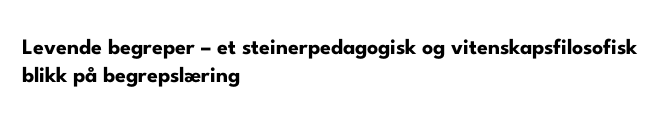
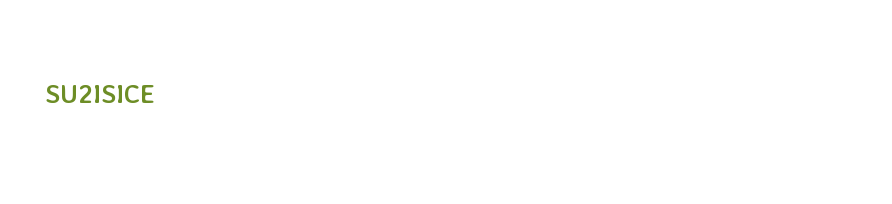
[22,38,638,59] [22,66,240,87] Levende begreper – et steinerpedagogisk og vitenskapsfilosofisk blikk på begrepslæring -> [45,85,155,103] SU2ISICE

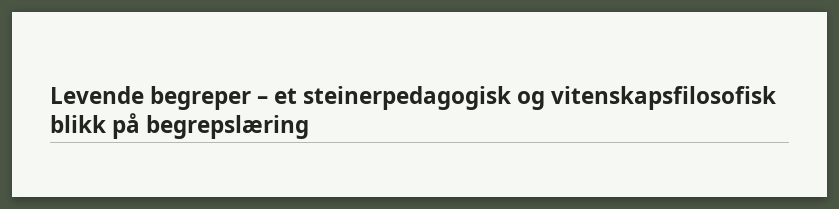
[45,85,155,103] SU2ISICE -> [50,86,777,110] [50,113,310,139] Levende begreper – et steinerpedagogisk og vitenskapsfilosofisk blikk på begrepslæring

